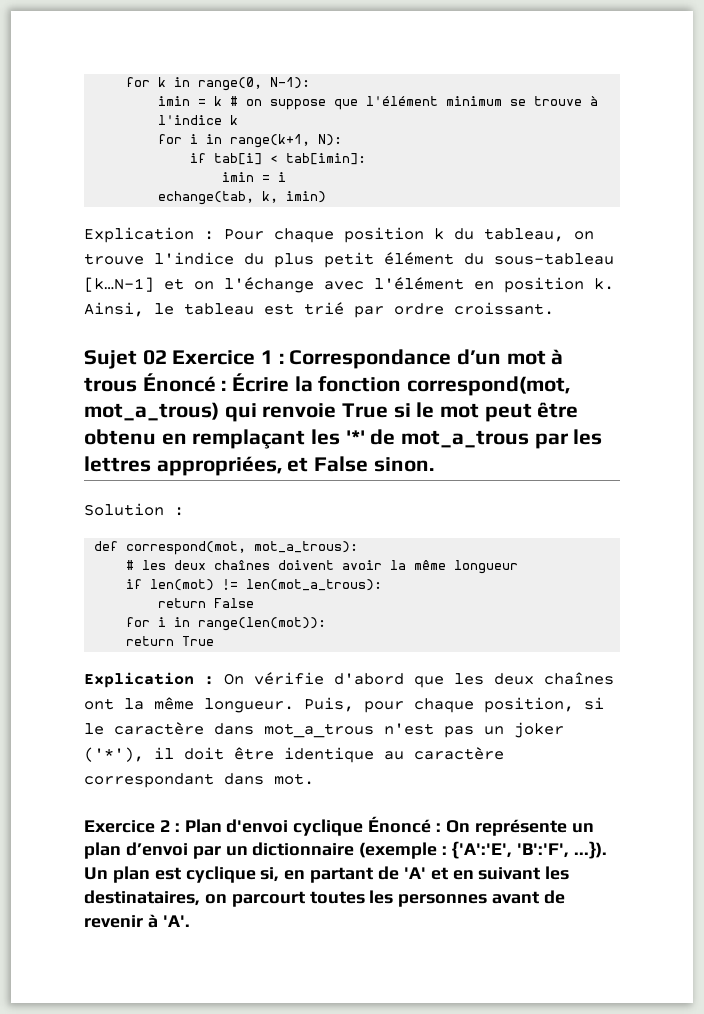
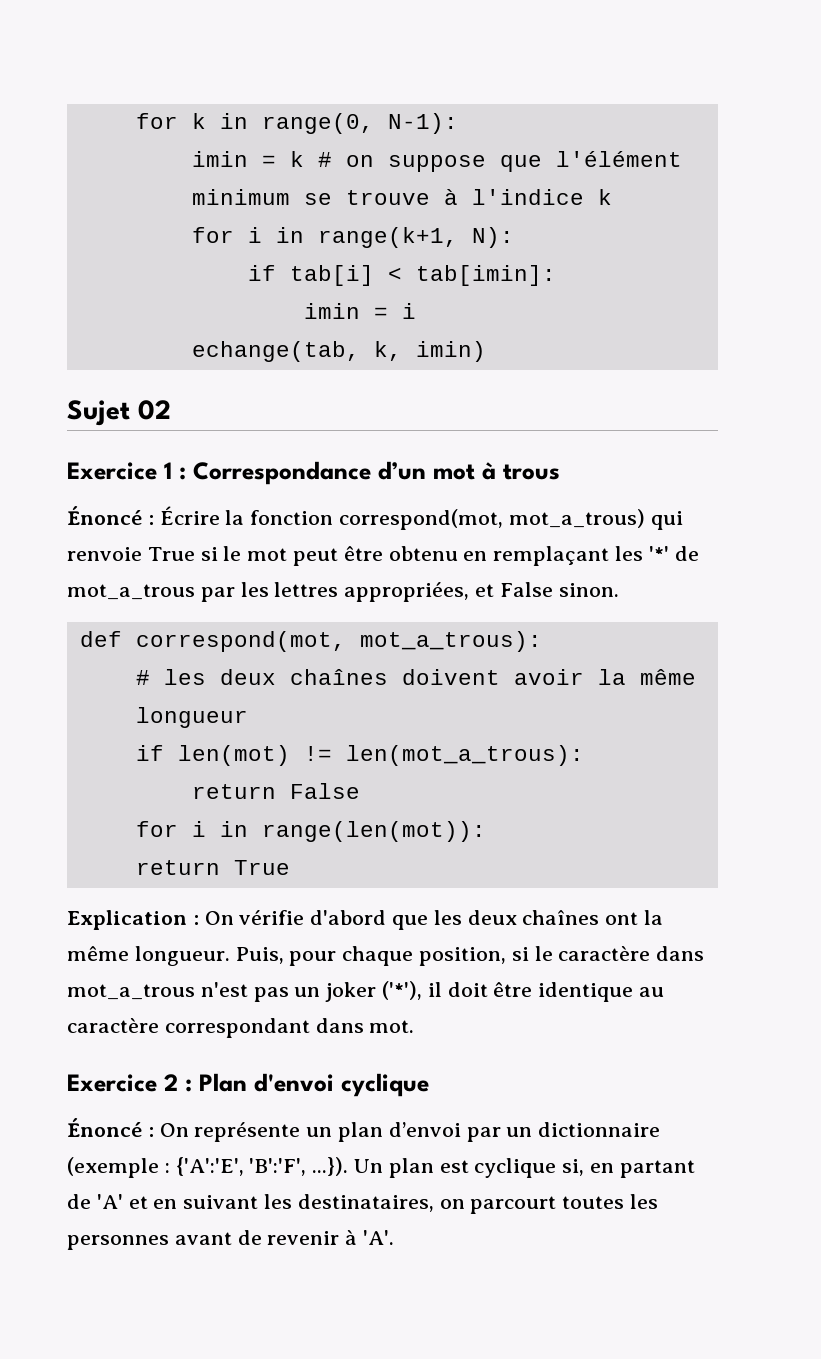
[84,227,594,243] [84,252,614,268] [84,277,614,293] [84,302,554,318] // Explication : Pour chaque position k du tableau, on trouve l'indice du plus petit élément du sous-tableau [k…N-1] et on l'échange avec l'élément en position k. Ainsi, le tableau est trié par ordre croissant. -> (486, 351) none
(167, 357) none -> (171, 410) //
(137, 384) none -> (560, 472) //
[84,503,184,516] // Solution : -> (619, 590) none
(364, 827) none -> (429, 1085) //

